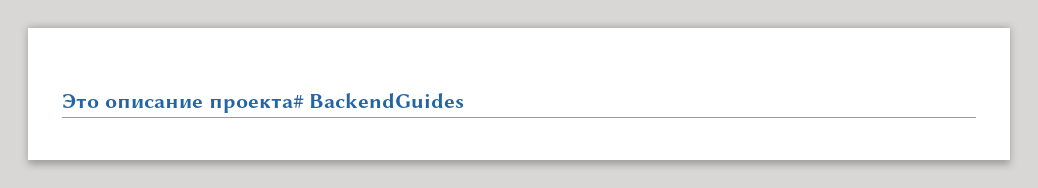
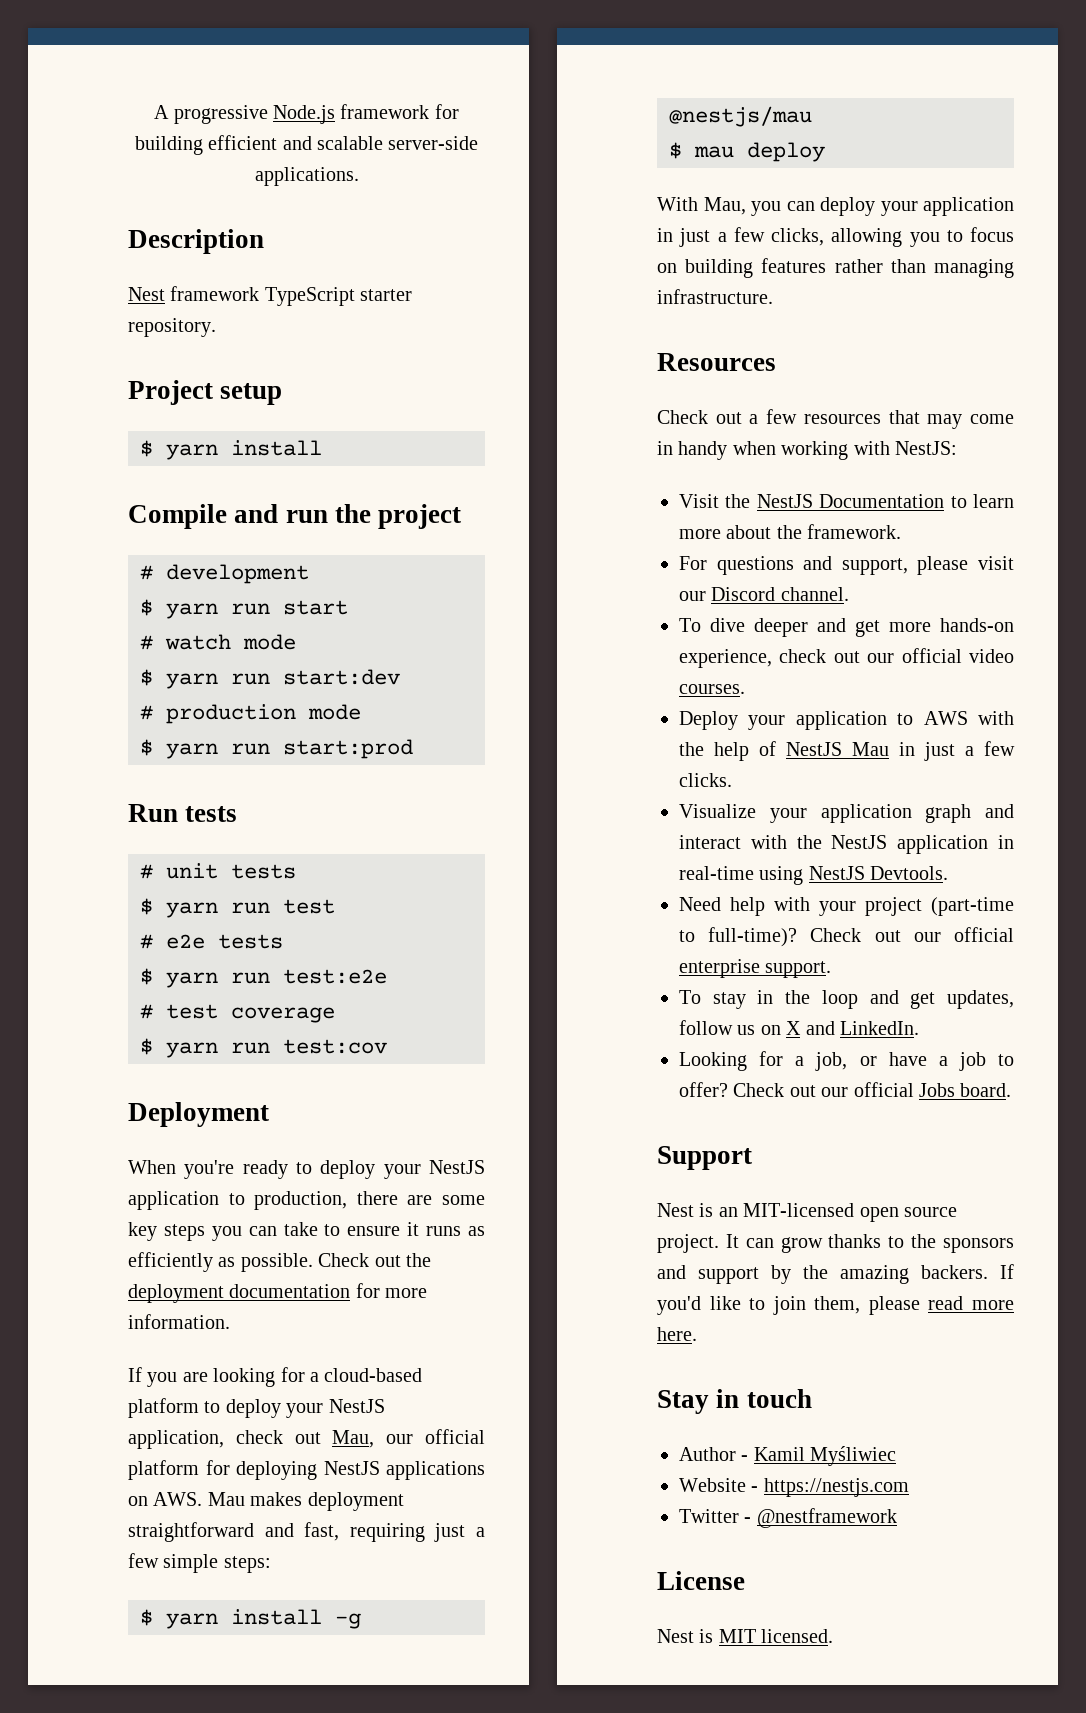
[62,93,465,113] Это описание проекта# BackendGuides -> [154,104,459,124] [134,135,479,155] [254,167,359,186] [128,229,264,254] [128,286,413,306] [128,318,216,337] [128,380,283,405] [140,440,322,460] [128,504,462,529] [140,564,309,584] [140,599,348,619] [140,634,296,650] [140,669,400,689] [140,704,361,724] [140,739,413,759] [128,804,238,822] [140,863,296,879] [140,898,335,918] [140,934,283,949] [140,968,387,988] [140,1004,335,1023] [140,1038,387,1058] [128,1102,269,1127] [128,1160,486,1179] [128,1191,485,1210] [128,1222,486,1241] [128,1252,431,1272] [128,1283,428,1303] [128,1314,230,1329] [128,1367,423,1387] [128,1398,385,1418] [128,1429,486,1449] [128,1460,485,1480] [128,1492,404,1511] [128,1522,485,1542] [128,1553,271,1573] [140,1609,361,1629] [669,106,812,127] [669,142,825,162] [657,197,1014,216] [657,227,1014,247] [657,258,1014,278] [657,289,773,304] [657,353,776,371] [657,409,1014,429] [657,441,957,460] [679,494,1014,508] [679,524,902,539] [679,556,1014,575] [679,587,849,601] [679,618,1014,637] [679,648,1014,668] [679,684,745,694] [679,711,1014,730] [679,741,1015,761] [679,773,732,787] [679,804,1014,823] [679,835,1014,854] [679,866,949,885] [679,897,1014,916] [679,927,1014,947] [679,959,832,978] [679,990,1014,1009] [679,1020,919,1035] [679,1051,1014,1071] [679,1082,1012,1097] [657,1146,752,1170] [657,1203,957,1222] [657,1234,1014,1253] [657,1264,1014,1284] [657,1296,1014,1315] [657,1327,697,1341] [657,1389,812,1414] [679,1446,897,1466] [679,1478,909,1497] [679,1508,897,1528] [657,1571,745,1590] [657,1629,834,1643] A progressive Node.js framework for building efficient and scalable server-side applications. // Description // Nest framework TypeScript starter repository. // Project setup // $ yarn install // Compile and run the project // # development // $ yarn run start // # watch mode // $ yarn run start:dev // # production mode // $ yarn run start:prod // Run tests // # unit tests // $ yarn run test // # e2e tests // $ yarn run test:e2e // # test coverage // $ yarn run test:cov // Deployment // When you're ready to deploy your NestJS application to production, there are some key steps you can take to ensure it runs as efficiently as possible. Check out the deployment documentation for more information. // If you are looking for a cloud-based platform to deploy your NestJS application, check out Mau, our official platform for deploying NestJS applications on AWS. Mau makes deployment straightforward and fast, requiring just a few simple steps: // $ yarn install -g @nestjs/mau // $ mau deploy // With Mau, you can deploy your application in just a few clicks, allowing you to focus on building features rather than managing infrastructure. // Resources // Check out a few resources that may come in handy when working with NestJS: // Visit the NestJS Documentation to learn more about the framework. // For questions and support, please visit our Discord channel. // To dive deeper and get more hands-on experience, check out our official video courses. // Deploy your application to AWS with the help of NestJS Mau in just a few clicks. // Visualize your application graph and interact with the NestJS application in real-time using NestJS Devtools. // Need help with your project (part-time to full-time)? Check out our official enterprise support. // To stay in the loop and get updates, follow us on X and LinkedIn. // Looking for a job, or have a job to offer? Check out our official Jobs board. // Support // Nest is an MIT-licensed open source project. It can grow thanks to the sponsors and support by the amazing backers. If you'd like to join them, please read more here. // Stay in touch // Author - Kamil Myśliwiec // Website - https://nestjs.com // Twitter - @nestframework // License // Nest is MIT licensed.

